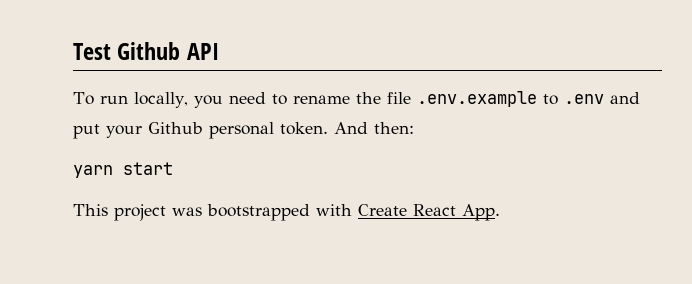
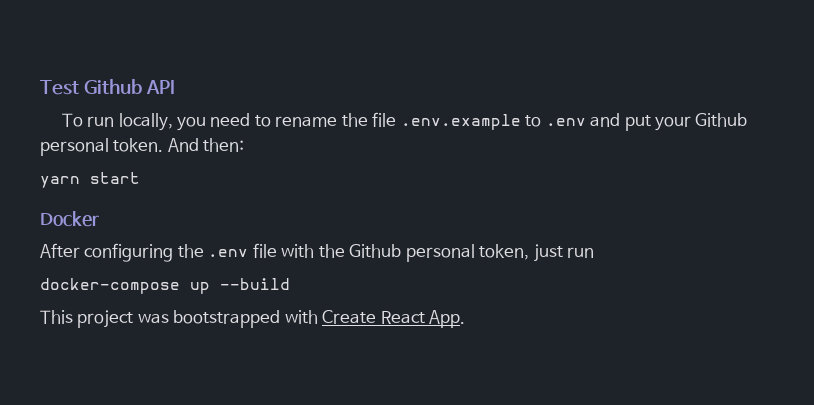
(173, 168) none -> [40,211,99,227] [40,243,595,262] [40,278,290,294] // Docker // After configuring the .env file with the Github personal token, just run // docker-compose up --build

